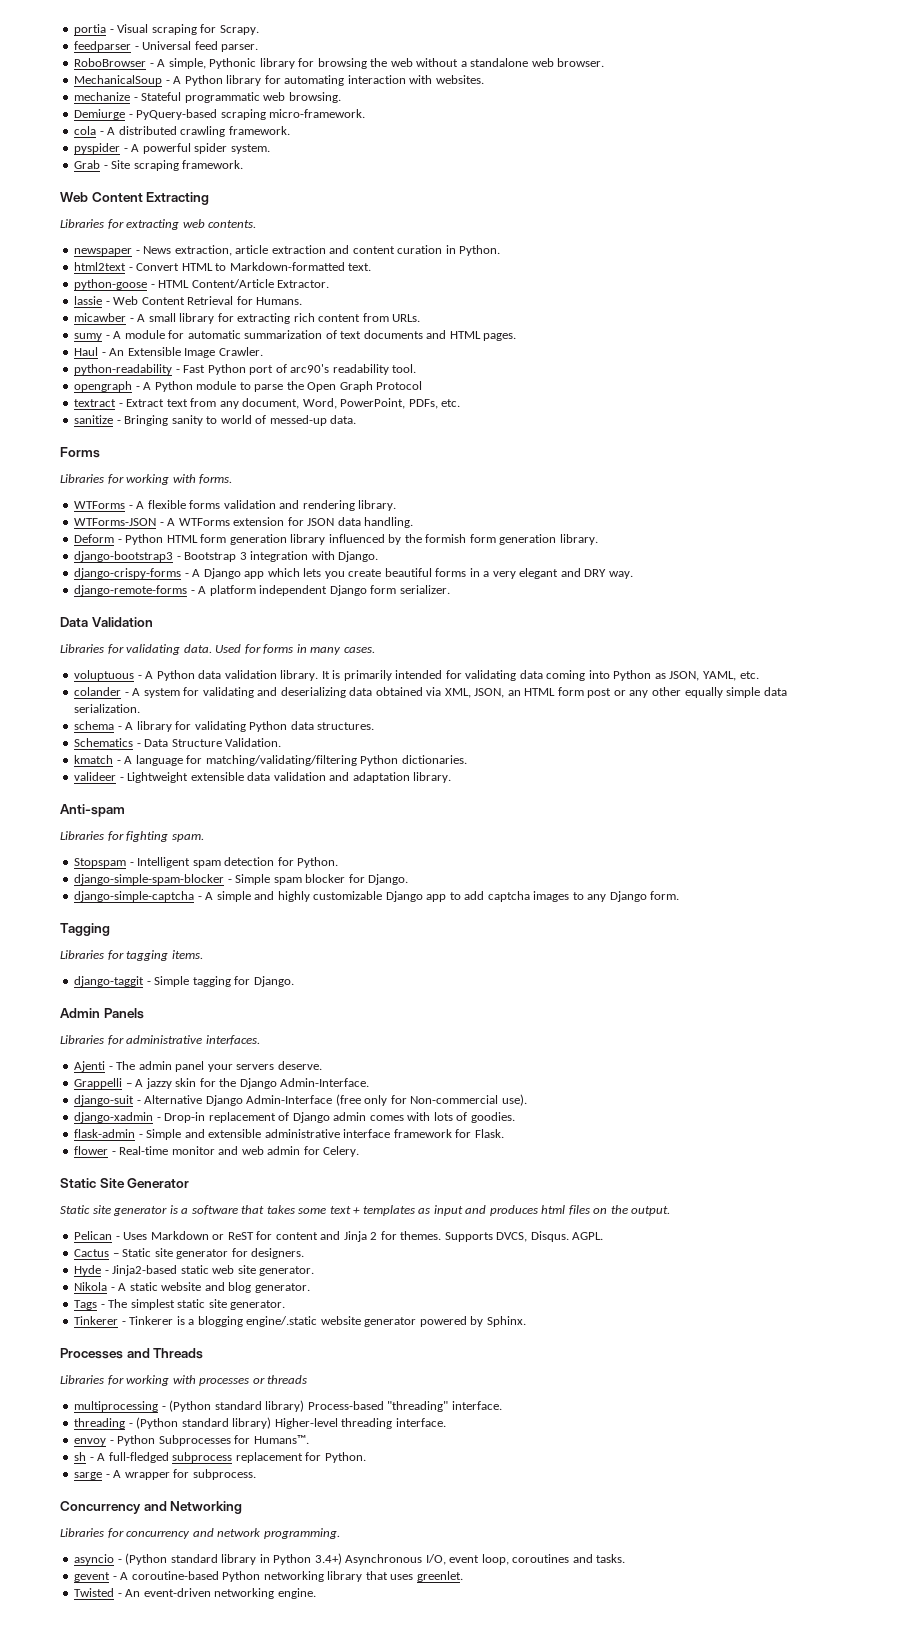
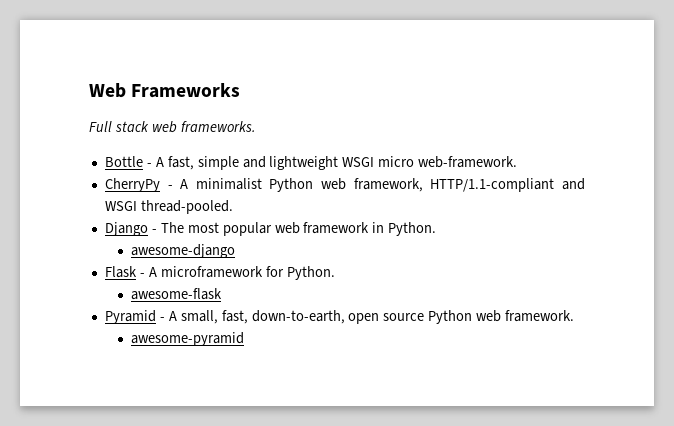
[74,24,259,35] [74,41,259,52] [74,58,605,69] [74,75,484,86] [74,92,341,103] [74,109,366,120] [74,126,290,137] [74,143,270,154] [74,160,244,171] [60,192,210,205] [60,219,257,230] [74,245,501,256] [74,262,372,271] [74,279,330,290] [74,296,303,305] [74,313,421,324] [74,330,517,341] [74,347,263,358] [74,364,417,375] [74,381,423,392] [74,398,461,409] [74,415,357,426] [60,447,100,458] [60,474,233,485] [74,500,397,511] [74,517,414,528] [74,534,598,545] [74,551,379,562] [74,568,633,579] [74,585,450,596] [60,617,153,627] [60,644,375,655] [74,670,759,681] [74,687,787,698] [74,704,141,713] [74,721,375,732] [74,738,282,747] [74,755,467,766] [74,772,452,783] [60,804,125,817] [60,831,204,842] [74,857,339,868] [74,874,409,885] [74,891,680,902] [60,923,110,936] [60,950,203,961] [74,976,294,987] [60,1008,144,1019] [60,1035,260,1045] [74,1061,322,1072] [74,1078,370,1089] [74,1094,527,1106] [74,1112,515,1123] [74,1129,504,1140] [74,1146,360,1157] [60,1178,190,1188] [60,1205,671,1216] [74,1231,604,1242] [74,1248,305,1259] [74,1265,315,1276] [74,1282,310,1293] [74,1299,286,1310] [74,1316,526,1327] [60,1348,204,1359] [60,1375,308,1386] [74,1400,502,1412] [74,1417,446,1429] [74,1435,309,1446] [74,1452,366,1463] [74,1469,256,1480] [60,1501,243,1514] [60,1528,340,1539] [74,1553,626,1565] [74,1571,463,1582] [74,1588,316,1599] portia - Visual scraping for Scrapy. // feedparser - Universal feed parser. // RoboBrowser - A simple, Pythonic library for browsing the web without a standalone web browser. // MechanicalSoup - A Python library for automating interaction with websites. // mechanize - Stateful programmatic web browsing. // Demiurge - PyQuery-based scraping micro-framework. // cola - A distributed crawling framework. // pyspider - A powerful spider system. // Grab - Site scraping framework. // Web Content Extracting // Libraries for extracting web contents. // newspaper - News extraction, article extraction and content curation in Python. // html2text - Convert HTML to Markdown-formatted text. // python-goose - HTML Content/Article Extractor. // lassie - Web Content Retrieval for Humans. // micawber - A small library for extracting rich content from URLs. // sumy - A module for automatic summarization of text documents and HTML pages. // Haul - An Extensible Image Crawler. // python-readability - Fast Python port of arc90's readability tool. // opengraph - A Python module to parse the Open Graph Protocol // textract - Extract text from any document, Word, PowerPoint, PDFs, etc. // sanitize - Bringing sanity to world of messed-up data. // Forms // Libraries for working with forms. // WTForms - A flexible forms validation and rendering library. // WTForms-JSON - A WTForms extension for JSON data handling. // Deform - Python HTML form generation library influenced by the formish form generation library. // django-bootstrap3 - Bootstrap 3 integration with Django. // django-crispy-forms - A Django app which lets you create beautiful forms in a very elegant and DRY way. // django-remote-forms - A platform independent Django form serializer. // Data Validation // Libraries for validating data. Used for forms in many cases. // voluptuous - A Python data validation library. It is primarily intended for validating data coming into Python as JSON, YAML, etc. // colander - A system for validating and deserializing data obtained via XML, JSON, an HTML form post or any other equally simple data serialization. // schema - A library for validating Python data structures. // Schematics - Data Structure Validation. // kmatch - A language for matching/validating/filtering Python dictionaries. // valideer - Lightweight extensible data validation and adaptation library. // Anti-spam // Libraries for fighting spam. // Stopspam - Intelligent spam detection for Python. // django-simple-spam-blocker - Simple spam blocker for Django. // django-simple-captcha - A simple and highly customizable Django app to add captcha images to any Django form. // Tagging // Libraries for tagging items. // django-taggit - Simple tagging for Django. // Admin Panels // Libraries for administrative interfaces. // Ajenti - The admin panel your servers deserve. // Grappelli – A jazzy skin for the Django Admin-Interface. // django-suit - Alternative Django Admin-Interface (free only for Non-commercial use). // django-xadmin - Drop-in replacement of Django admin comes with lots of goodies. // flask-admin - Simple and extensible administrative interface framework for Flask. // flower - Real-time monitor and web admin for Celery. // Static Site Generator // Static site generator is a software that takes some text + templates as input and produces html files on the output. // Pelican - Uses Markdown or ReST for content and Jinja 2 for themes. Supports DVCS, Disqus. AGPL. // Cactus – Static site generator for designers. // Hyde - Jinja2-based static web site generator. // Nikola - A static website and blog generator. // Tags - The simplest static site generator. // Tinkerer - Tinkerer is a blogging engine/.static website generator powered by Sphinx. // Processes and Threads // Libraries for working with processes or threads // multiprocessing - (Python standard library) Process-based "threading" interface. // threading - (Python standard library) Higher-level threading interface. // envoy - Python Subprocesses for Humans™. // sh - A full-fledged subprocess replacement for Python. // sarge - A wrapper for subprocess. // Concurrency and Networking // Libraries for concurrency and network programming. // asyncio - (Python standard library in Python 3.4+) Asynchronous I/O, event loop, coroutines and tasks. // gevent - A coroutine-based Python networking library that uses greenlet. // Twisted - An event-driven networking engine. -> [89,83,241,98] [89,121,256,133] [104,156,518,170] [104,178,586,192] [104,200,233,214] [104,222,437,236] [130,244,235,258] [104,266,335,280] [130,288,222,300] [104,310,575,324] [130,332,244,346] Web Frameworks // Full stack web frameworks. // Bottle - A fast, simple and lightweight WSGI micro web-framework. // CherryPy - A minimalist Python web framework, HTTP/1.1-compliant and WSGI thread-pooled. // Django - The most popular web framework in Python. // awesome-django // Flask - A microframework for Python. // awesome-flask // Pyramid - A small, fast, down-to-earth, open source Python web framework. // awesome-pyramid

